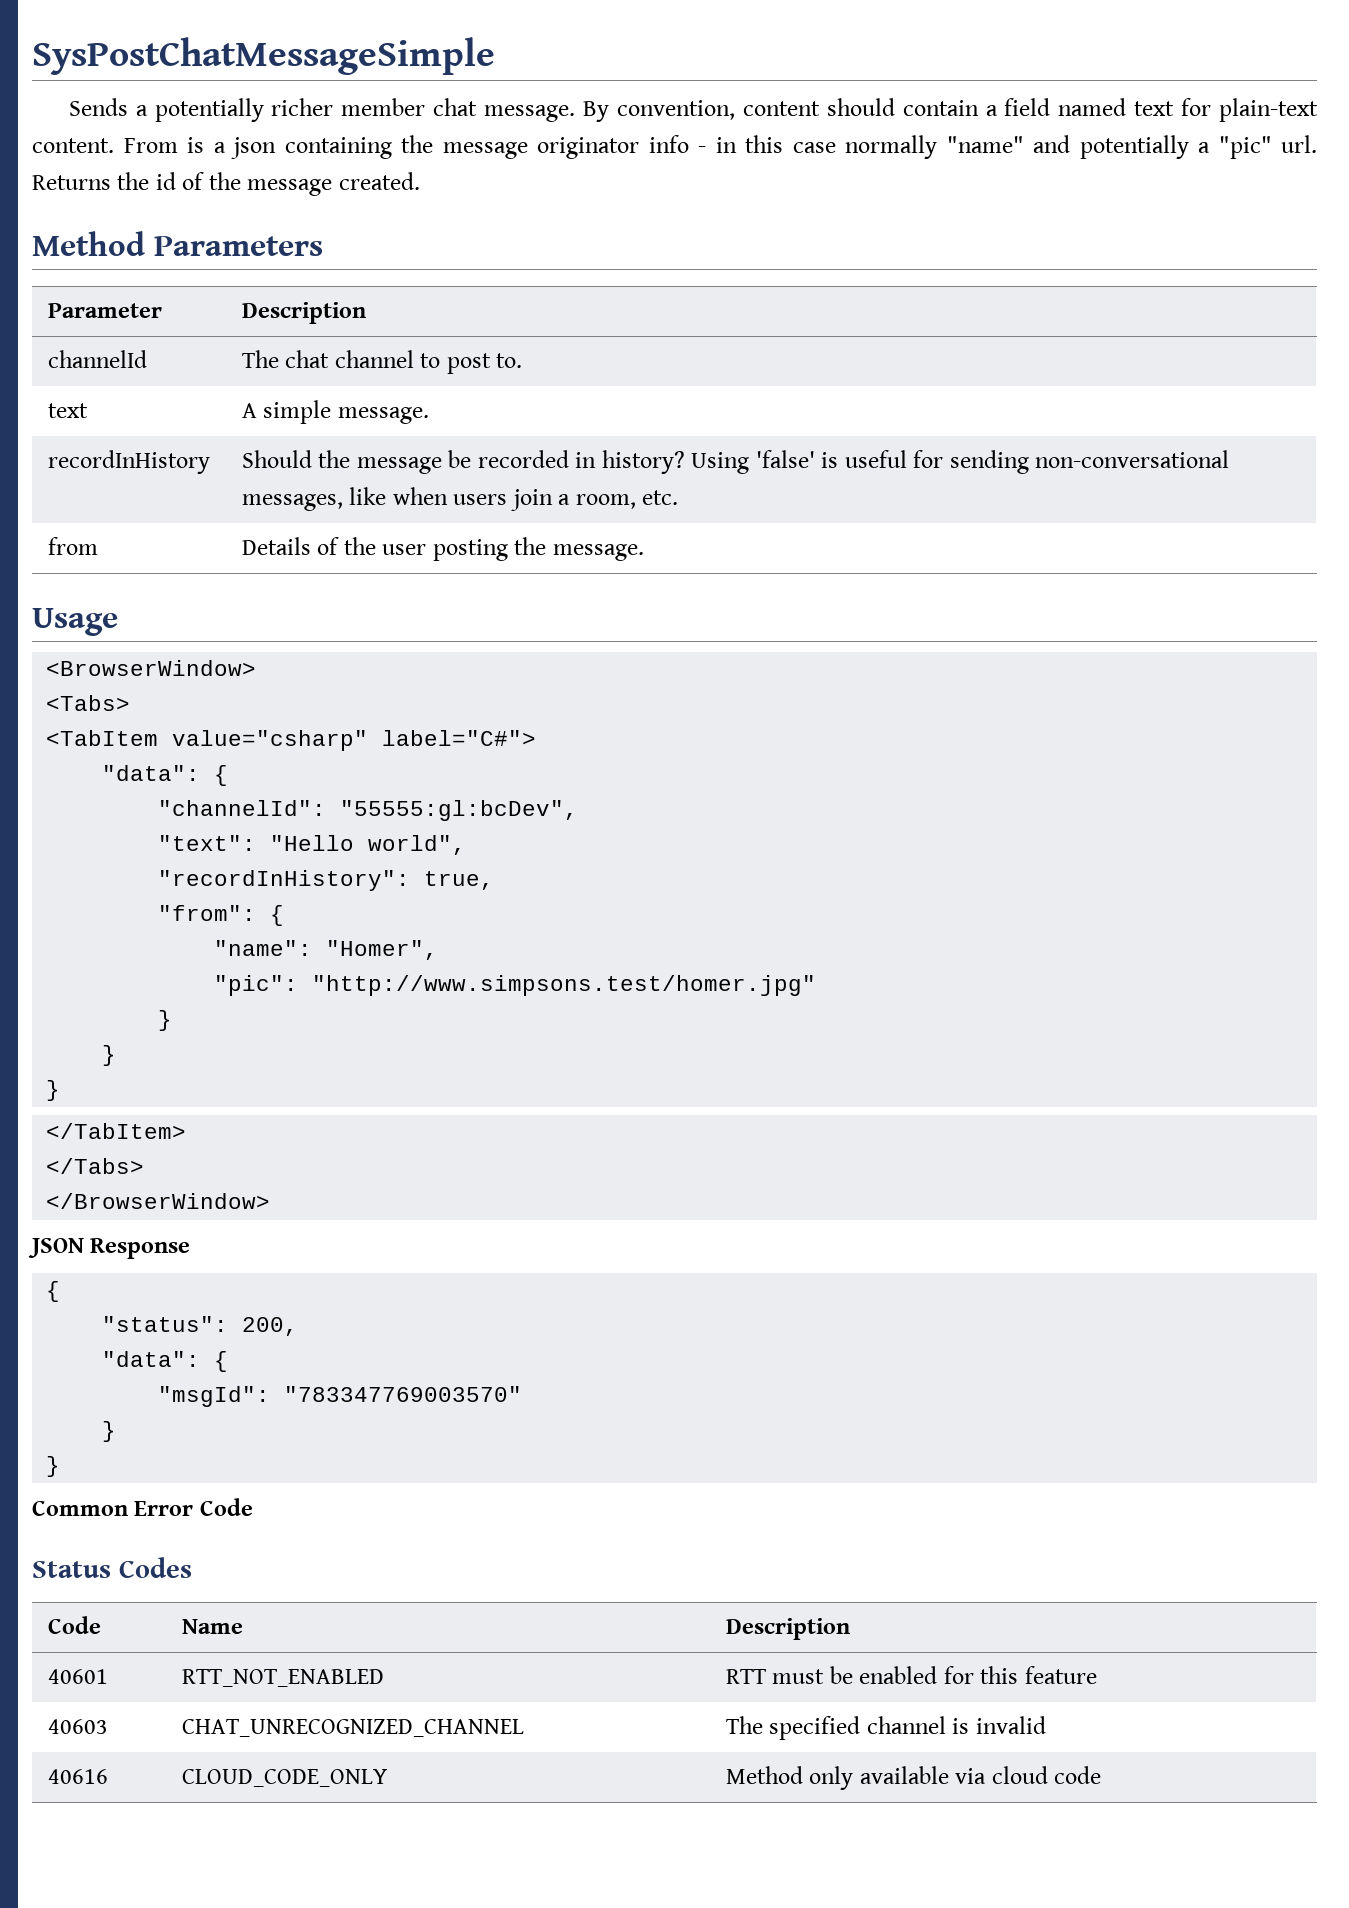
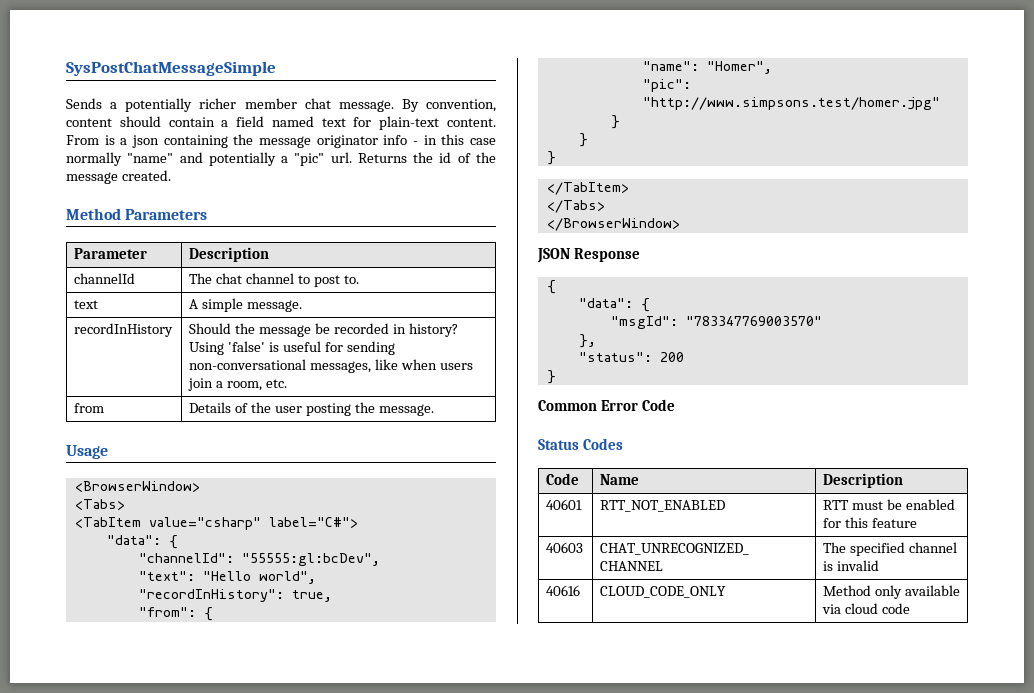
[102,1316,299,1336] // "status": 200, -> (556, 287) none
[102,1421,117,1442] } -> [578,334,596,348] [578,352,684,362] }, // "status": 200

